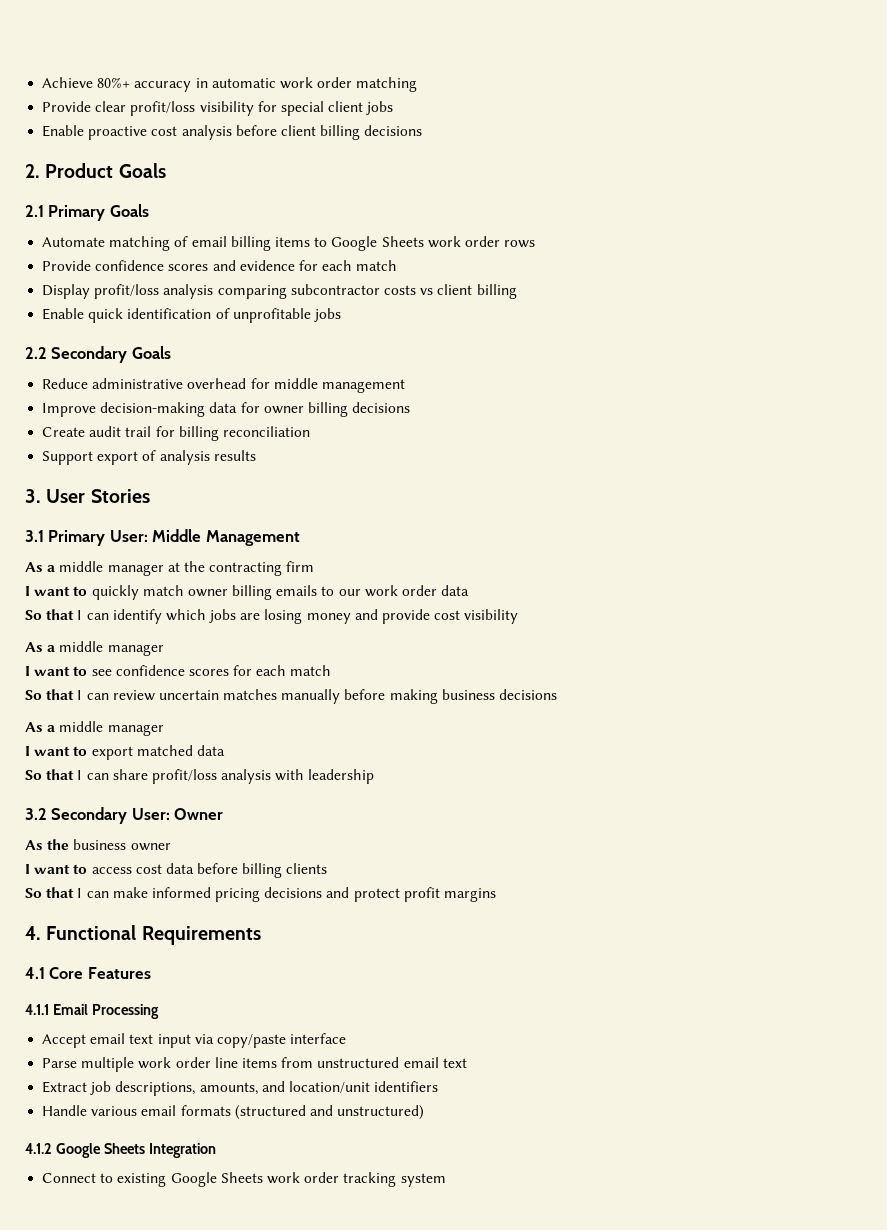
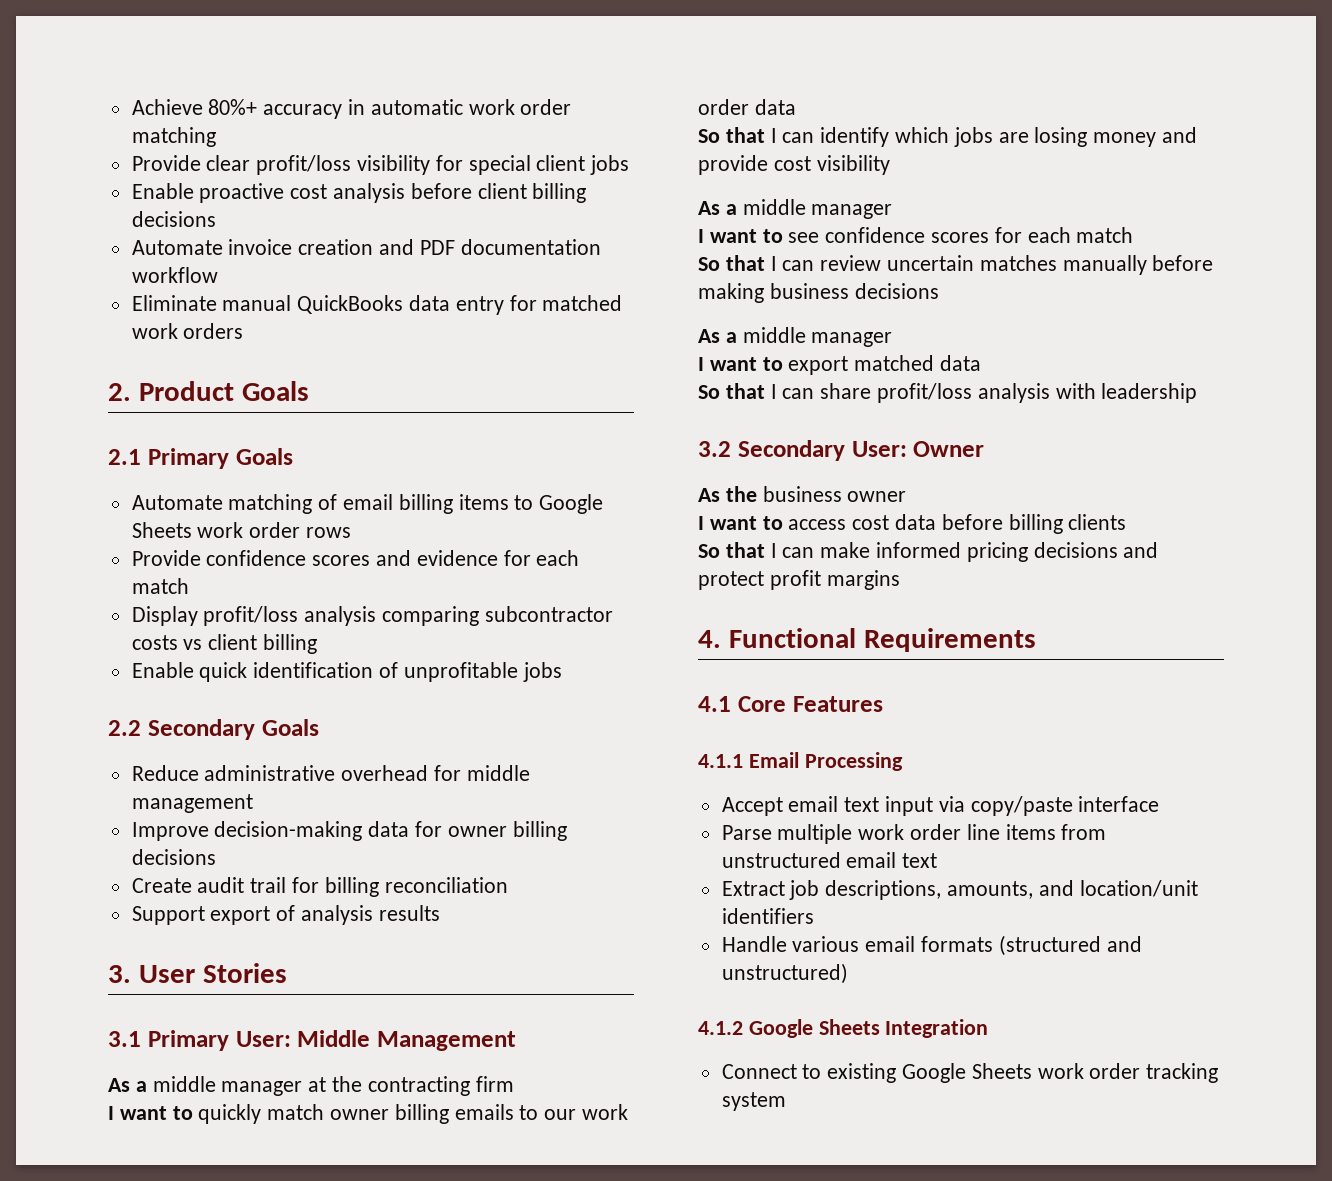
(423, 130) none -> [131,239,601,255] [131,267,218,283] [131,295,623,315] [131,323,244,339] // Automate invoice creation and PDF documentation workflow // Eliminate manual QuickBooks data entry for matched work orders

